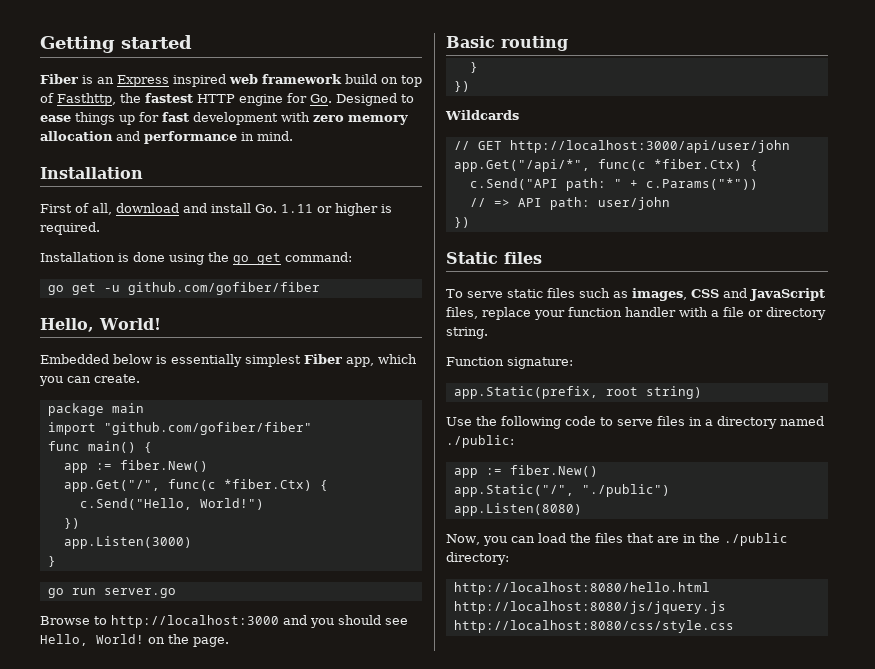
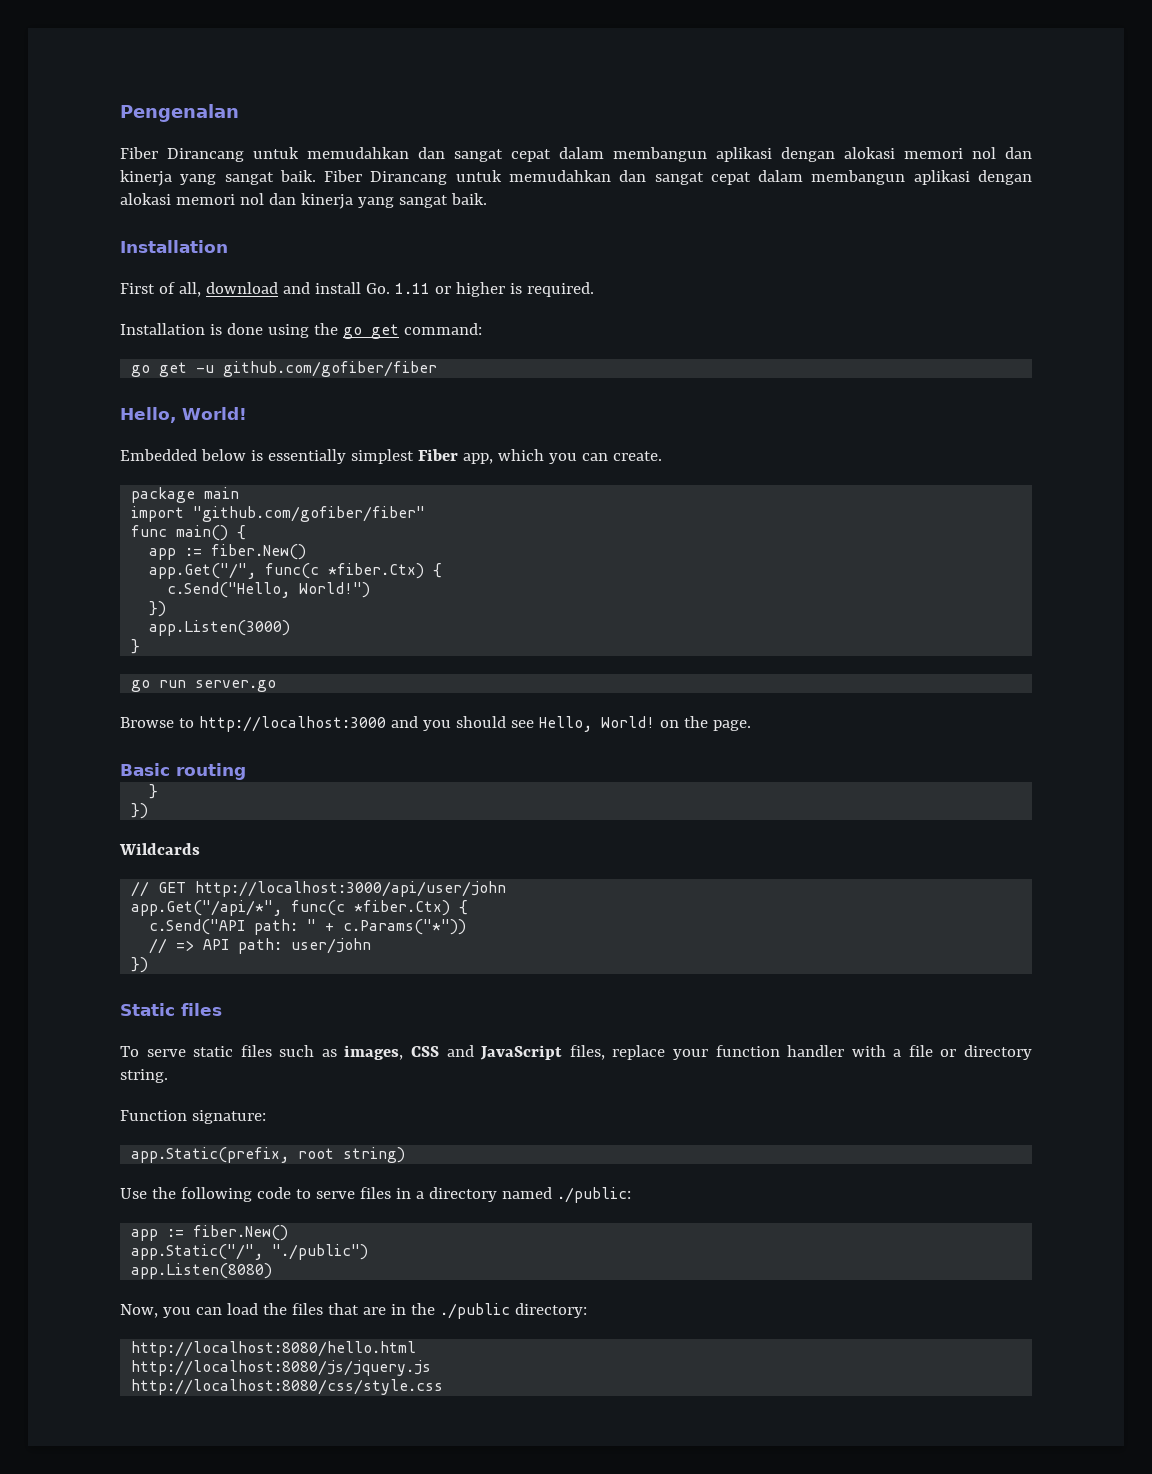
[40,35,192,53] [40,74,422,87] [40,93,414,106] [40,112,408,125] [40,131,293,144] Getting started // Fiber is an Express inspired web framework build on top of Fasthttp, the fastest HTTP engine for Go. Designed to ease things up for fast development with zero memory allocation and performance in mind. -> [120,104,239,122] [120,147,1032,162] [120,170,1033,186] [120,193,487,209] Pengenalan // Fiber Dirancang untuk memudahkan dan sangat cepat dalam membangun aplikasi dengan alokasi memori nol dan kinerja yang sangat baik. Fiber Dirancang untuk memudahkan dan sangat cepat dalam membangun aplikasi dengan alokasi memori nol dan kinerja yang sangat baik.

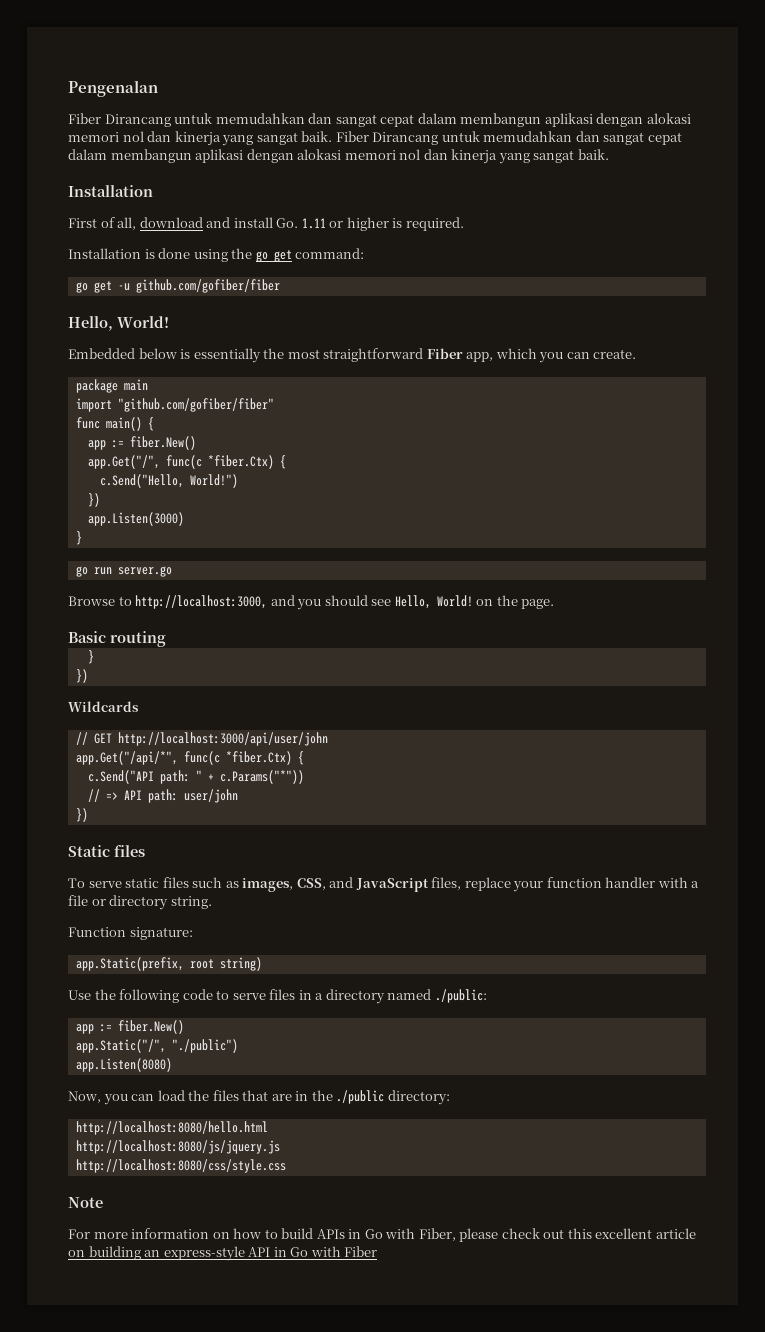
[350,449,414,464] simplest -> [263,348,424,362] the most straightforward
[198,716,386,732] http://localhost:3000 -> [135,595,268,609] http://localhost:3000,
[411,1046,440,1057] CSS -> [296,878,326,890] CSS,
(444, 1387) none -> [68,1197,103,1208] [68,1228,696,1242] [68,1246,378,1261] // Note // For more information on how to build APIs in Go with Fiber, please check out this excellent article on building an express-style API in Go with Fiber

